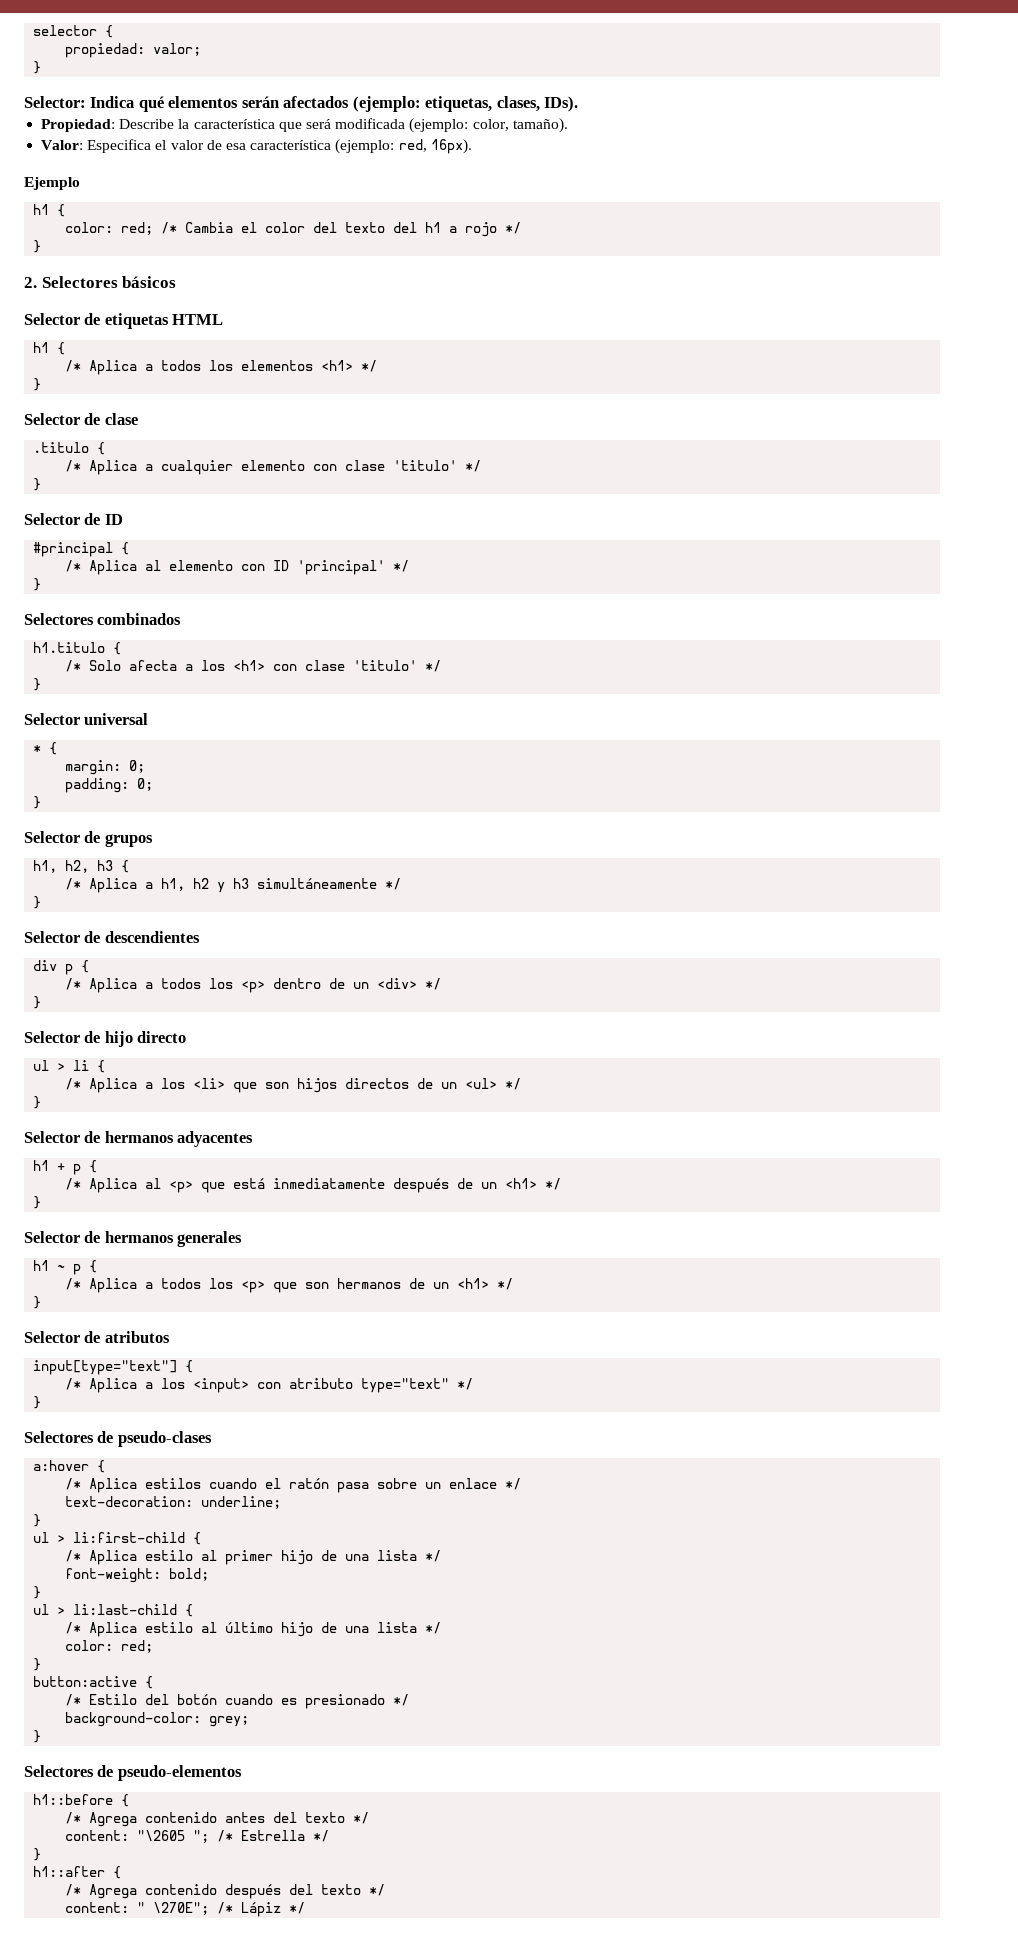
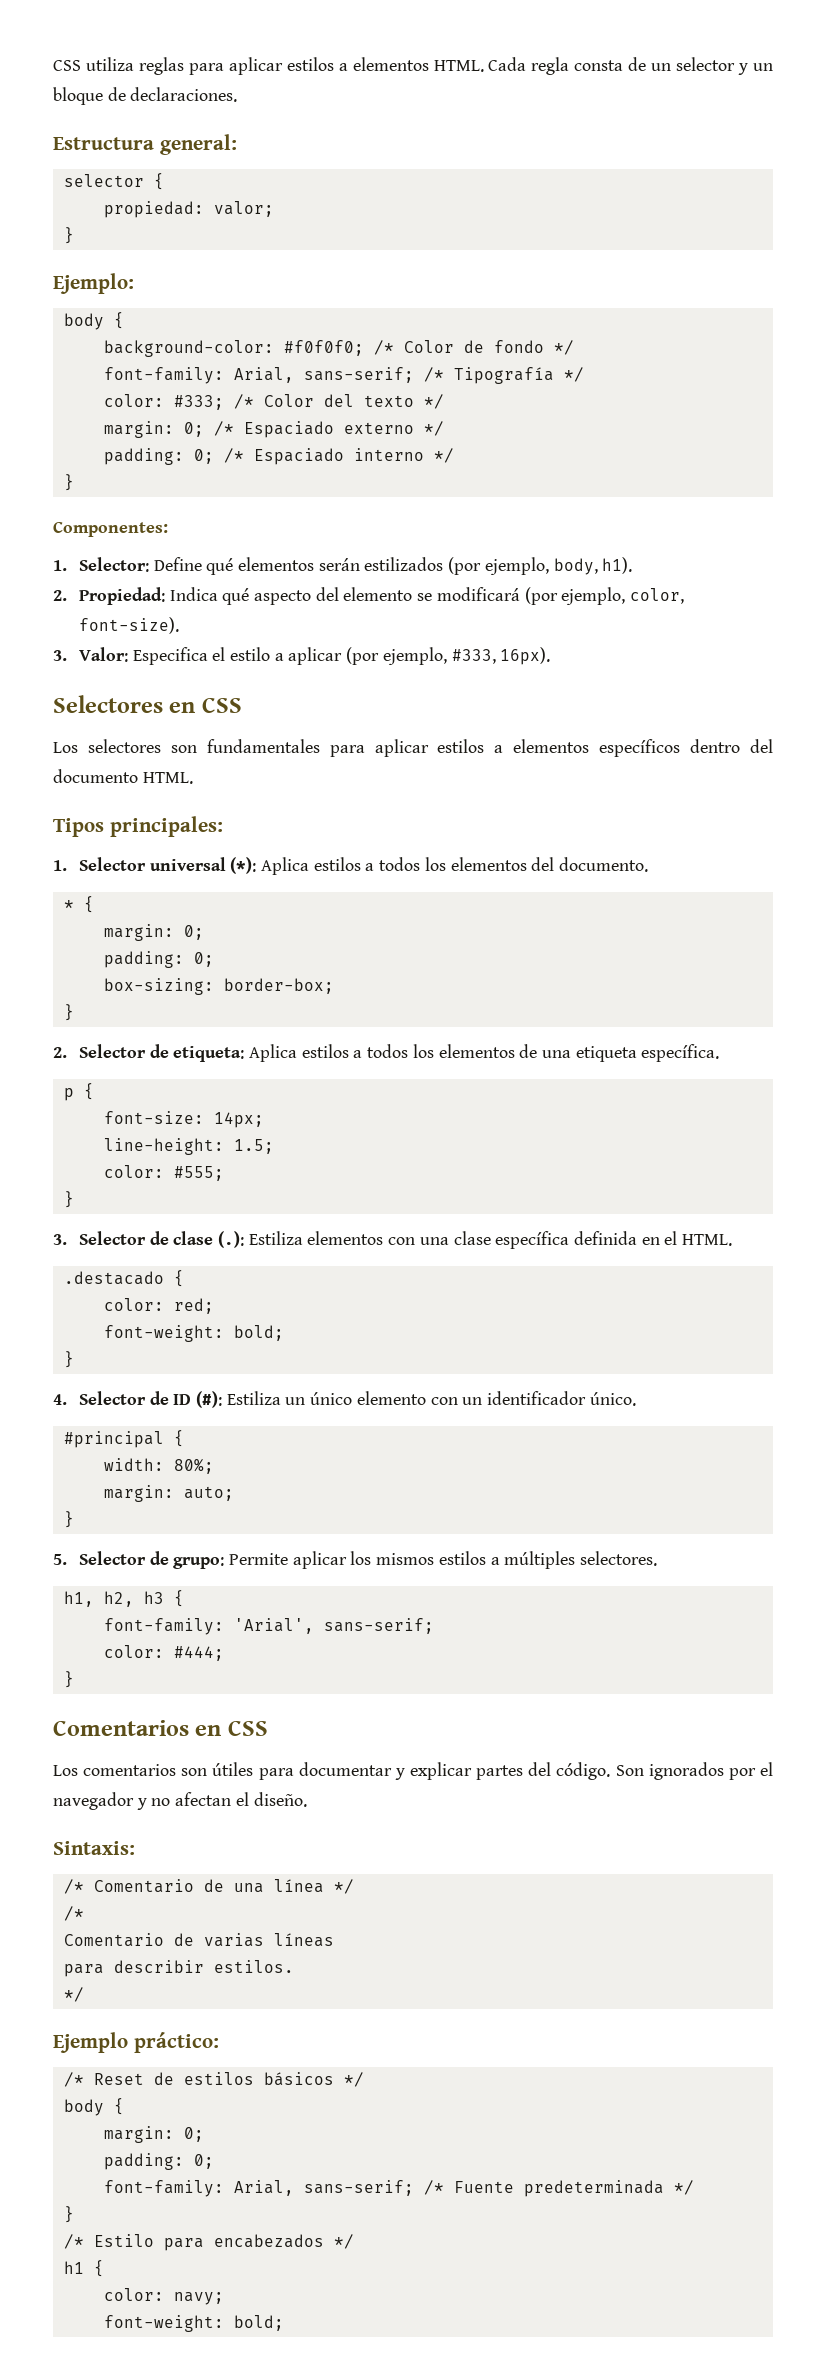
(33, 30) none -> [53,57,773,75] [53,87,238,105] [53,134,237,155] CSS utiliza reglas para aplicar estilos a elementos HTML. Cada regla consta de un selector y un bloque de declaraciones. // Estructura general: //
[24,96,579,112] [41,118,568,133] [41,139,472,154] [24,177,80,190] [33,204,66,217] [65,222,522,237] [33,240,42,253] [24,276,177,288] [24,313,224,329] [33,342,66,355] [65,360,378,375] [33,378,42,391] [24,413,138,425] [33,442,106,455] [65,460,482,475] [33,478,42,491] [24,513,123,525] [33,542,130,557] [65,560,410,575] [33,578,42,591] [24,613,182,625] [33,642,122,655] [65,660,442,672] [33,678,42,691] [24,713,149,725] Selector: Indica qué elementos serán afectados (ejemplo: etiquetas, clases, IDs). // Propiedad: Describe la característica que será modificada (ejemplo: color, tamaño). // Valor: Especifica el valor de esa característica (ejemplo: red, 16px). // Ejemplo // h1 { // color: red; /* Cambia el color del texto del h1 a rojo */ // } // 2. Selectores básicos // Selector de etiquetas HTML // h1 { // /* Aplica a todos los elementos <h1> */ // } // Selector de clase // .titulo { // /* Aplica a cualquier elemento con clase 'titulo' */ // } // Selector de ID // #principal { // /* Aplica al elemento con ID 'principal' */ // } // Selectores combinados // h1.titulo { // /* Solo afecta a los <h1> con clase 'titulo' */ // } // Selector universal -> [53,273,134,294] [63,312,124,330] [103,340,574,357] [103,367,584,384] [103,394,444,410] [103,421,444,438] [103,448,454,465] [63,474,74,491] [53,522,168,537] [53,557,633,575] [53,587,685,605] [78,617,179,634] [53,647,551,665] [53,695,242,713] [53,739,773,757] [53,769,193,784] [53,816,223,837] [53,857,649,875] Ejemplo: // body { // background-color: #f0f0f0; /* Color de fondo */ // font-family: Arial, sans-serif; /* Tipografía */ // color: #333; /* Color del texto */ // margin: 0; /* Espaciado externo */ // padding: 0; /* Espaciado interno */ // } // Componentes: // 1. Selector: Define qué elementos serán estilizados (por ejemplo, body, h1). // 2. Propiedad: Indica qué aspecto del elemento se modificará (por ejemplo, color, font-size). // 3. Valor: Especifica el estilo a aplicar (por ejemplo, #333, 16px). // Selectores en CSS // Los selectores son fundamentales para aplicar estilos a elementos específicos dentro del documento HTML. // Tipos principales: // 1. Selector universal (*): Aplica estilos a todos los elementos del documento.
[33,796,42,809] [24,831,153,847] [33,860,130,873] [65,878,402,893] [33,896,42,909] [24,931,200,943] [33,960,90,975] [65,978,442,993] [33,996,42,1009] [24,1031,187,1047] [33,1060,106,1073] [65,1078,522,1093] [33,1096,42,1109] [24,1131,254,1147] [33,1160,98,1175] [65,1178,562,1193] [33,1196,42,1209] [24,1231,243,1247] [33,1260,98,1275] [65,1278,514,1293] [33,1296,42,1309] [24,1331,170,1343] [33,1360,194,1375] [65,1378,474,1393] [33,1396,42,1409] [24,1431,212,1447] [33,1460,106,1473] [65,1478,522,1493] [65,1496,282,1509] [33,1514,42,1527] [33,1532,202,1545] [65,1550,442,1565] [65,1568,210,1583] [33,1586,42,1599] [33,1604,194,1617] [65,1622,442,1637] [65,1640,154,1653] [33,1658,42,1671] [33,1676,154,1689] [65,1694,410,1709] [65,1712,250,1727] [33,1730,42,1743] [24,1765,242,1781] [33,1794,130,1807] [65,1812,370,1827] [65,1830,330,1843] [33,1848,42,1861] [33,1866,122,1879] [65,1884,386,1899] [65,1902,306,1917] // } // Selector de grupos // h1, h2, h3 { // /* Aplica a h1, h2 y h3 simultáneamente */ // } // Selector de descendientes // div p { // /* Aplica a todos los <p> dentro de un <div> */ // } // Selector de hijo directo // ul > li { // /* Aplica a los <li> que son hijos directos de un <ul> */ // } // Selector de hermanos adyacentes // h1 + p { // /* Aplica al <p> que está inmediatamente después de un <h1> */ // } // Selector de hermanos generales // h1 ~ p { // /* Aplica a todos los <p> que son hermanos de un <h1> */ // } // Selector de atributos // input[type="text"] { // /* Aplica a los <input> con atributo type="text" */ // } // Selectores de pseudo-clases // a:hover { // /* Aplica estilos cuando el ratón pasa sobre un enlace */ // text-decoration: underline; // } // ul > li:first-child { // /* Aplica estilo al primer hijo de una lista */ // font-weight: bold; // } // ul > li:last-child { // /* Aplica estilo al último hijo de una lista */ // color: red; // } // button:active { // /* Estilo del botón cuando es presionado */ // background-color: grey; // } // Selectores de pseudo-elementos // h1::before { // /* Agrega contenido antes del texto */ // content: "\2605 "; /* Estrella */ // } // h1::after { // /* Agrega contenido después del texto */ // content: " \270E"; /* Lápiz */ -> [103,978,334,995] [63,1004,74,1021] [53,1044,720,1062] [63,1083,94,1101] [103,1111,264,1128] [103,1138,274,1155] [103,1165,224,1181] [63,1191,74,1208] [53,1231,733,1249] [63,1270,184,1287] [103,1298,214,1314] [103,1325,284,1342] [63,1351,74,1368] [53,1391,636,1408] [63,1430,184,1448] [103,1458,214,1474] [103,1485,234,1502] [63,1511,74,1528] [53,1551,658,1569] [63,1590,184,1607] [103,1618,434,1635] [103,1645,224,1661] [63,1671,74,1688] [53,1720,268,1736] [53,1762,773,1780] [53,1792,307,1810] [53,1841,135,1855] [63,1879,354,1894] [63,1906,84,1921] [63,1933,334,1947] [63,1960,294,1977] [63,1987,84,2002] [53,2032,219,2053] [63,2072,364,2087] [63,2098,124,2116] [103,2126,204,2143] [103,2153,214,2170] [103,2180,694,2197] [63,2206,74,2223] [63,2234,354,2251] [63,2260,104,2277] [103,2288,224,2305] [103,2315,284,2332] // box-sizing: border-box; // } // 2. Selector de etiqueta: Aplica estilos a todos los elementos de una etiqueta específica. // p { // font-size: 14px; // line-height: 1.5; // color: #555; // } // 3. Selector de clase (.): Estiliza elementos con una clase específica definida en el HTML. // .destacado { // color: red; // font-weight: bold; // } // 4. Selector de ID (#): Estiliza un único elemento con un identificador único. // #principal { // width: 80%; // margin: auto; // } // 5. Selector de grupo: Permite aplicar los mismos estilos a múltiples selectores. // h1, h2, h3 { // font-family: 'Arial', sans-serif; // color: #444; // } // Comentarios en CSS // Los comentarios son útiles para documentar y explicar partes del código. Son ignorados por el navegador y no afectan el diseño. // Sintaxis: // /* Comentario de una línea */ // /* // Comentario de varias líneas // para describir estilos. // */ // Ejemplo práctico: // /* Reset de estilos básicos */ // body { // margin: 0; // padding: 0; // font-family: Arial, sans-serif; /* Fuente predeterminada */ // } // /* Estilo para encabezados */ // h1 { // color: navy; // font-weight: bold;

